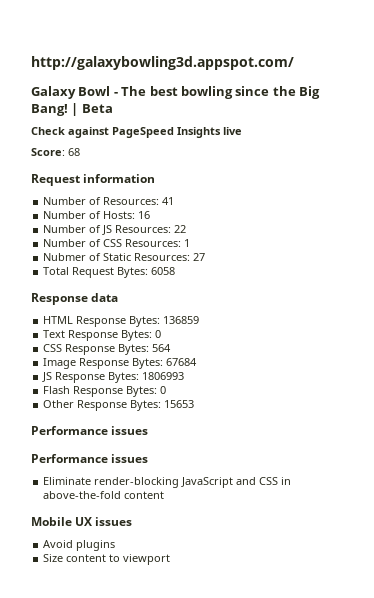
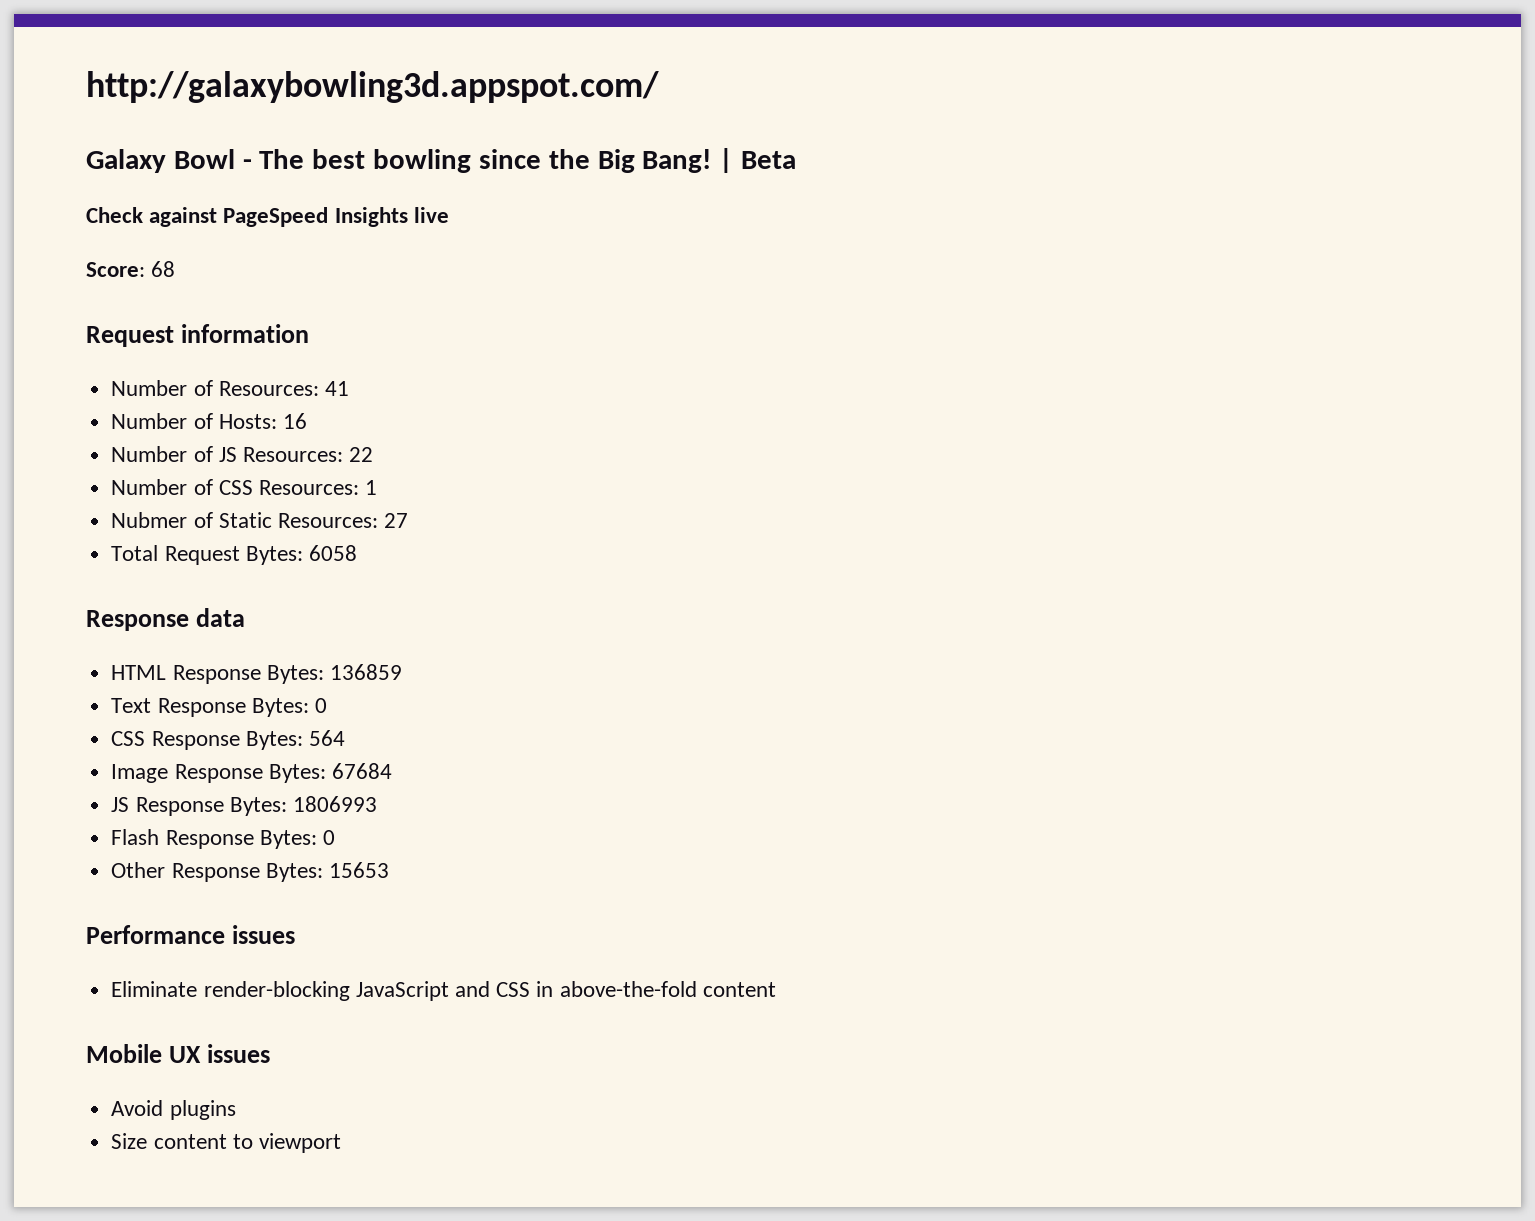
[31,454,149,463] // Performance issues -> (296, 934) none

